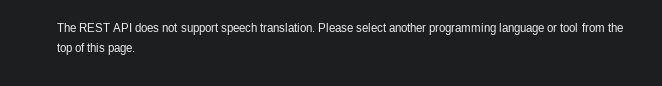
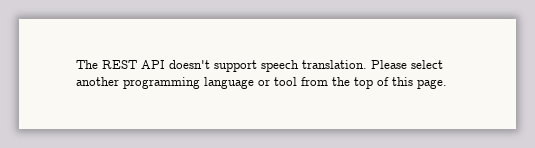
[135,23,179,32] does not -> [169,60,210,69] doesn't

